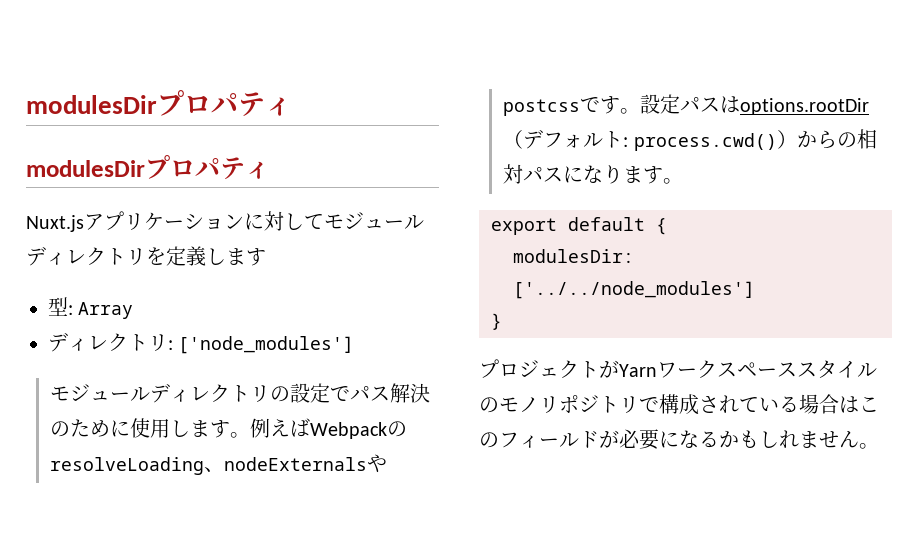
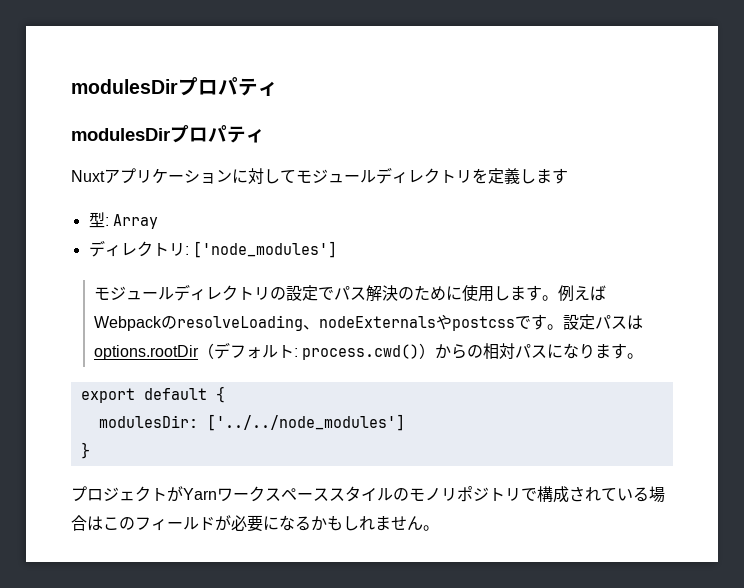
[26,215,84,232] Nuxt.js -> [71,170,105,182] Nuxt

